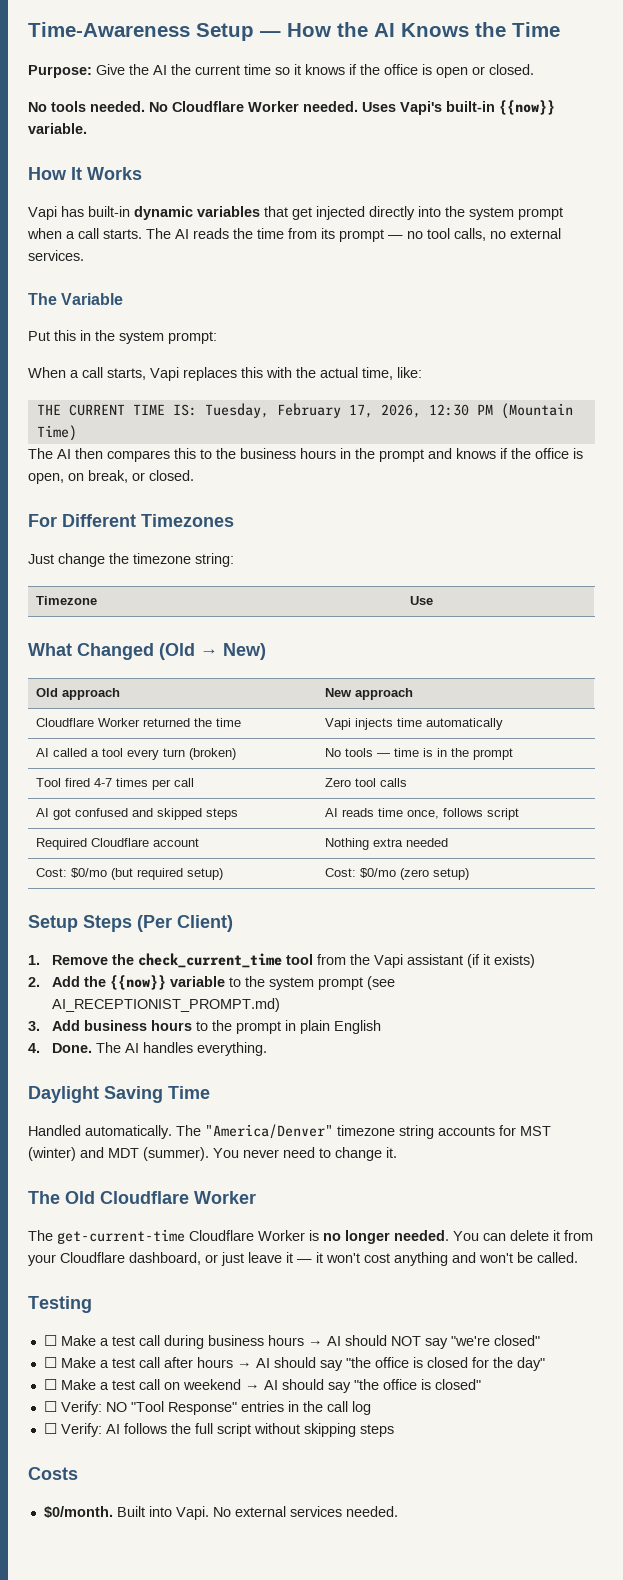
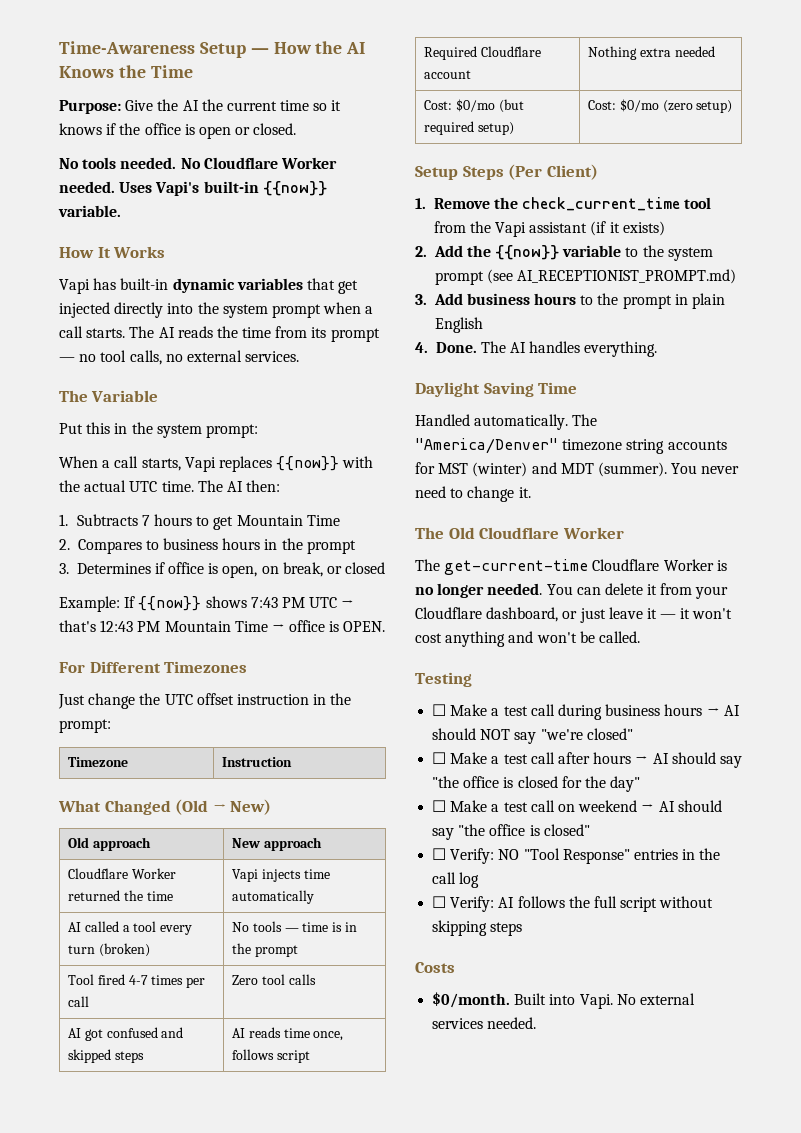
[241,367,263,378] this -> [276,456,340,471] {{now}}
[362,367,422,380] [36,403,573,419] [36,425,77,441] [28,448,236,462] time, like: // THE CURRENT TIME IS: Tuesday, February 17, 2026, 12:30 PM (Mountain Time) // The AI then compares this to the -> [129,480,281,492] [59,514,340,530] [59,539,159,554] UTC time. The AI then: // 1. Subtracts 7 hours to get Mountain Time // 2. Compares to
[428,448,531,459] and knows if the -> [59,562,165,574] // 3. Determines if
[149,470,194,481] closed. -> [345,562,386,574] [59,596,355,612] [59,620,386,632] closed // Example: If {{now}} shows 7:43 PM UTC → that's 12:43 PM Mountain Time → office is OPEN.
[133,553,234,567] timezone string: -> [164,693,352,705] [59,719,111,733] UTC offset instruction in the prompt:
[409,596,433,605] Use -> [221,757,292,767] Instruction

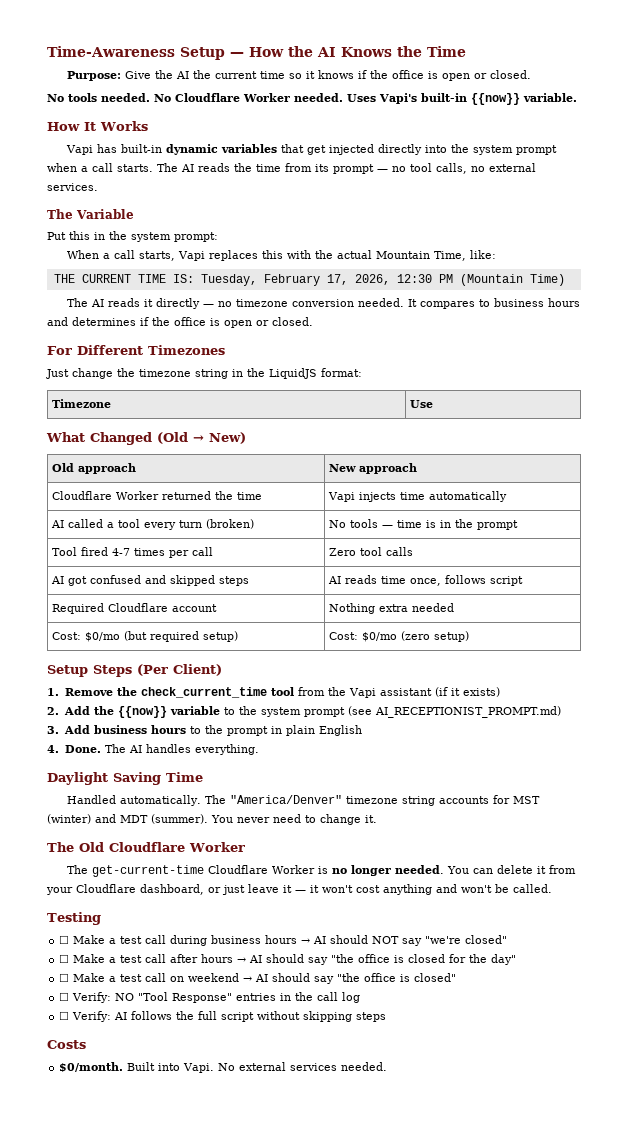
[276,456,340,471] {{now}} -> [262,250,284,259] this
[129,480,281,492] [59,514,340,530] [59,538,356,554] [59,562,386,578] [59,596,355,612] [59,620,386,632] UTC time. The AI then: // 1. Subtracts 7 hours to get Mountain Time // 2. Compares to business hours in the prompt // 3. Determines if office is open, on break, or closed // Example: If {{now}} shows 7:43 PM UTC → that's 12:43 PM Mountain Time → office is OPEN. -> [376,250,497,261] [53,274,565,286] [67,298,581,309] [47,317,313,328] Mountain Time, like: // THE CURRENT TIME IS: Tuesday, February 17, 2026, 12:30 PM (Mountain Time) // The AI reads it directly — no timezone conversion needed. It compares to business hours and determines if the office is open or closed.
[164,693,352,705] [59,719,111,733] UTC offset instruction in the prompt: -> [139,368,362,379] timezone string in the LiquidJS format:
[221,757,292,767] Instruction -> [409,400,433,408] Use

